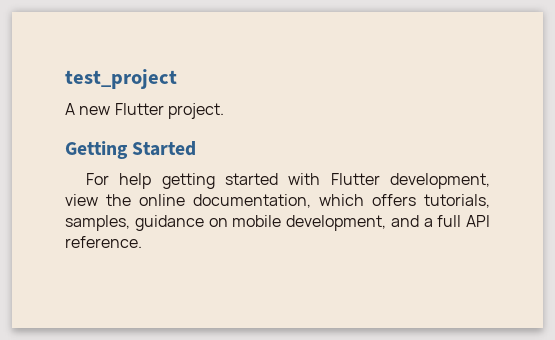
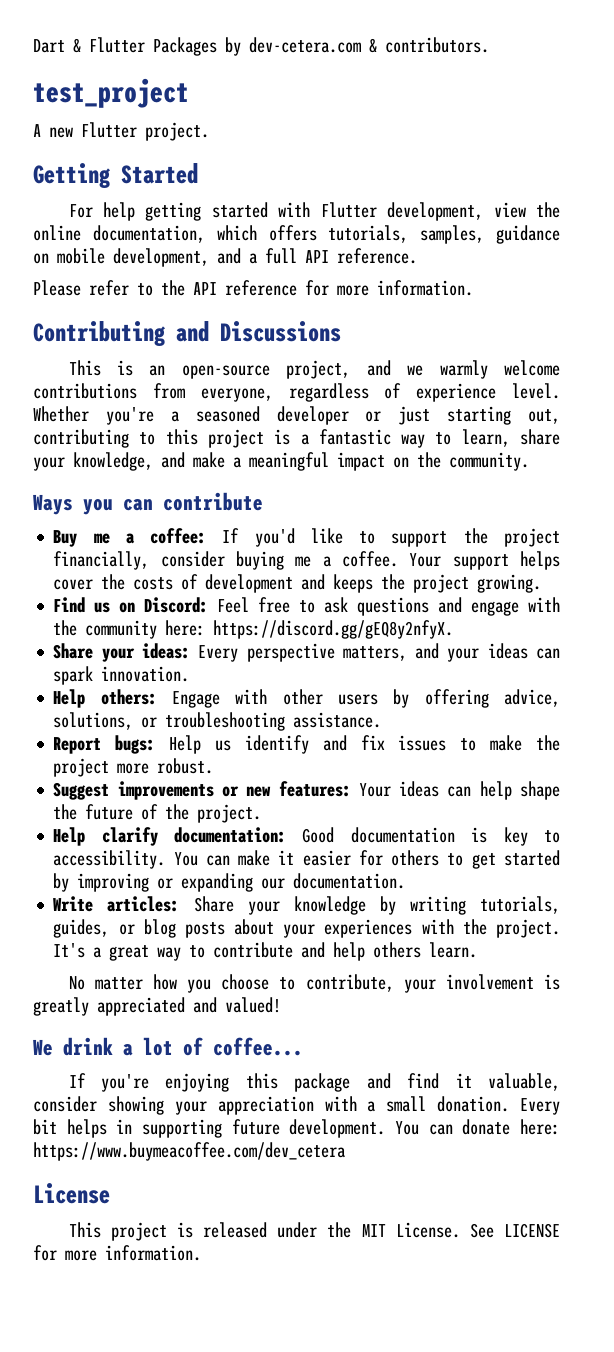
(65, 79) none -> [33,37,489,56] Dart & Flutter Packages by dev-cetera.com & contributors. //
(142, 242) none -> [33,280,473,296] [33,321,341,346] [68,360,560,379] [33,383,560,402] [33,406,560,425] [33,429,561,448] [33,452,529,471] [33,492,263,515] [53,528,560,547] [53,551,560,570] [53,574,542,593] [53,597,560,616] [53,620,454,639] [53,643,560,662] [53,666,190,685] [53,689,560,708] [53,712,382,731] [53,735,560,754] [53,758,214,777] [53,781,560,800] [53,804,262,823] [53,827,560,846] [53,850,560,869] [53,873,406,892] [53,896,560,915] [53,919,560,938] [53,942,478,961] [68,974,560,993] [33,997,281,1016] [33,1037,303,1056] [68,1073,560,1092] [33,1096,560,1115] [33,1119,560,1138] [33,1142,345,1161] [33,1183,110,1204] [68,1222,560,1241] [33,1245,201,1261] // Please refer to the API reference for more information. // Contributing and Discussions // This is an open-source project, and we warmly welcome contributions from everyone, regardless of experience level. Whether you're a seasoned developer or just starting out, contributing to this project is a fantastic way to learn, share your knowledge, and make a meaningful impact on the community. // Ways you can contribute // Buy me a coffee: If you'd like to support the project financially, consider buying me a coffee. Your support helps cover the costs of development and keeps the project growing. // Find us on Discord: Feel free to ask questions and engage with the community here: https://discord.gg/gEQ8y2nfyX. // Share your ideas: Every perspective matters, and your ideas can spark innovation. // Help others: Engage with other users by offering advice, solutions, or troubleshooting assistance. // Report bugs: Help us identify and fix issues to make the project more robust. // Suggest improvements or new features: Your ideas can help shape the future of the project. // Help clarify documentation: Good documentation is key to accessibility. You can make it easier for others to get started by improving or expanding our documentation. // Write articles: Share your knowledge by writing tutorials, guides, or blog posts about your experiences with the project. It's a great way to contribute and help others learn. // No matter how you choose to contribute, your involvement is greatly appreciated and valued! // We drink a lot of coffee... // If you're enjoying this package and find it valuable, consider showing your appreciation with a small donation. Every bit helps in supporting future development. You can donate here: https://www.buymeacoffee.com/dev_cetera // License // This project is released under the MIT License. See LICENSE for more information.

